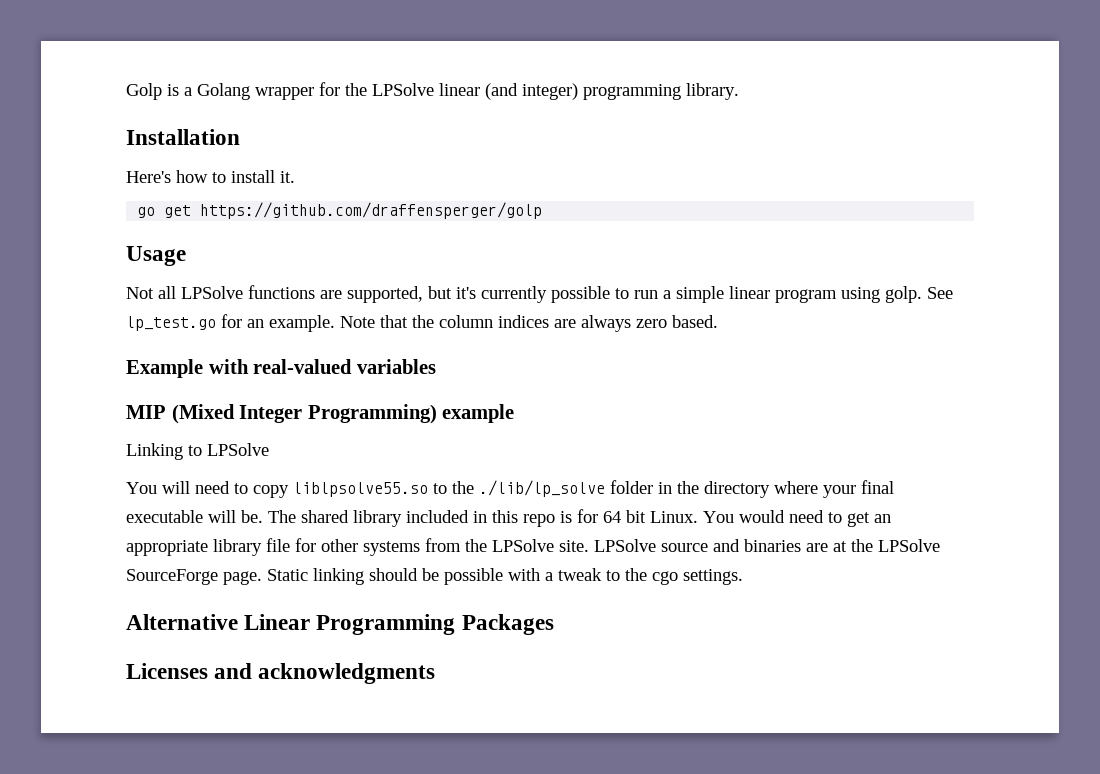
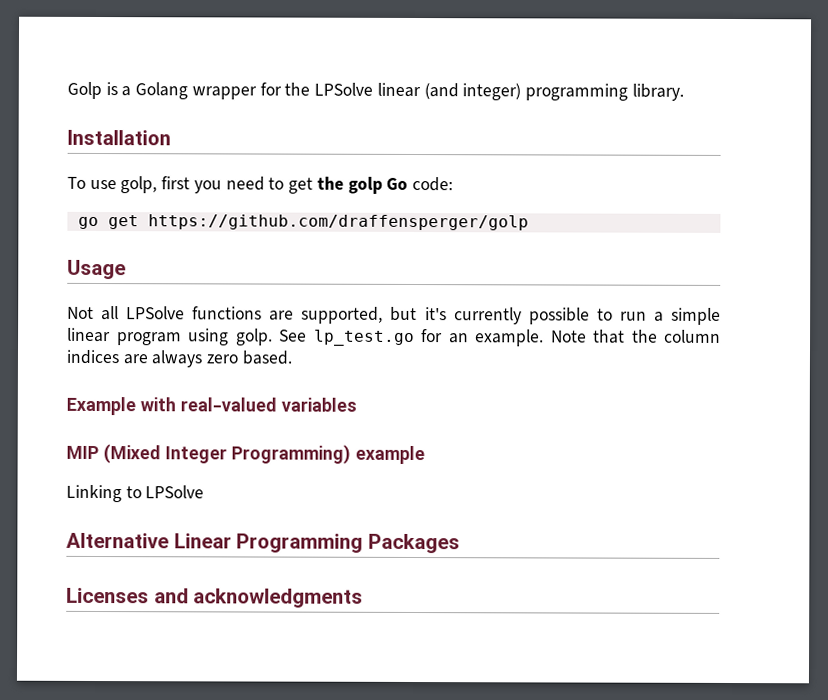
[126,170,295,183] Here's how to install it. -> [67,176,453,194] To use golp, first you need to get the golp Go code:
[126,480,894,498] [126,509,891,527] [126,538,940,556] [126,568,743,585] // You will need to copy liblpsolve55.so to the ./lib/lp_solve folder in the directory where your final executable will be. The shared library included in this repo is for 64 bit Linux. You would need to get an appropriate library file for other systems from the LPSolve site. LPSolve source and binaries are at the LPSolve SourceForge page. Static linking should be possible with a tweak to the cgo settings. -> (205, 492) none

